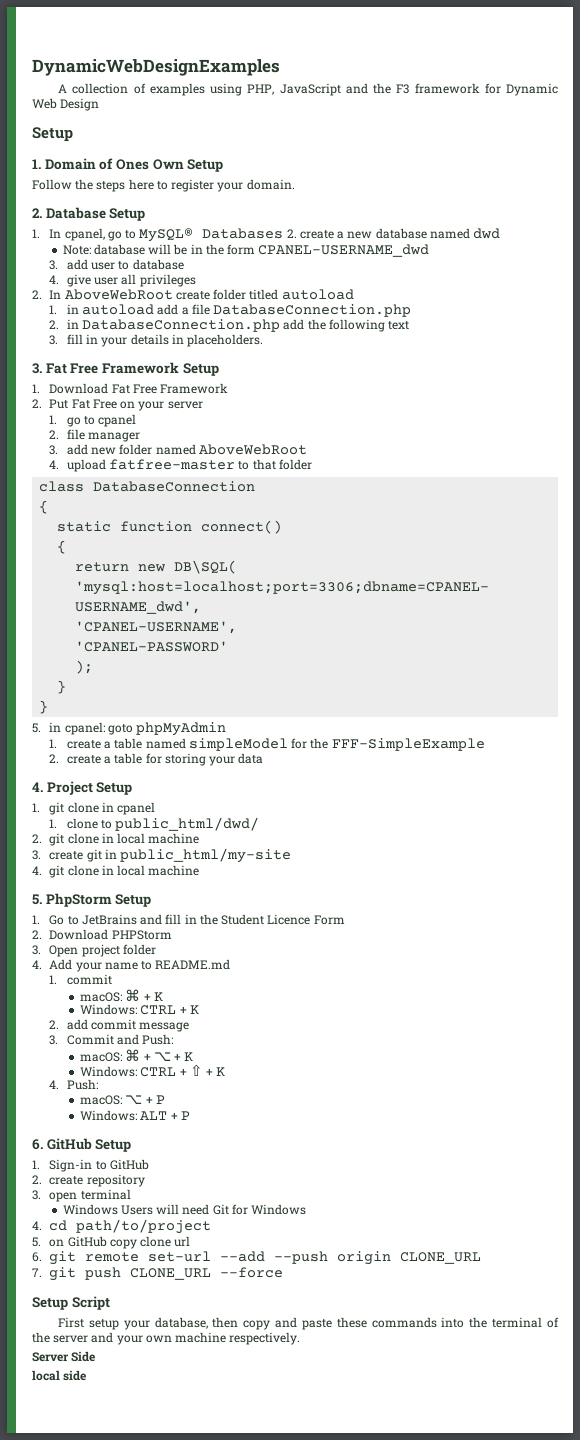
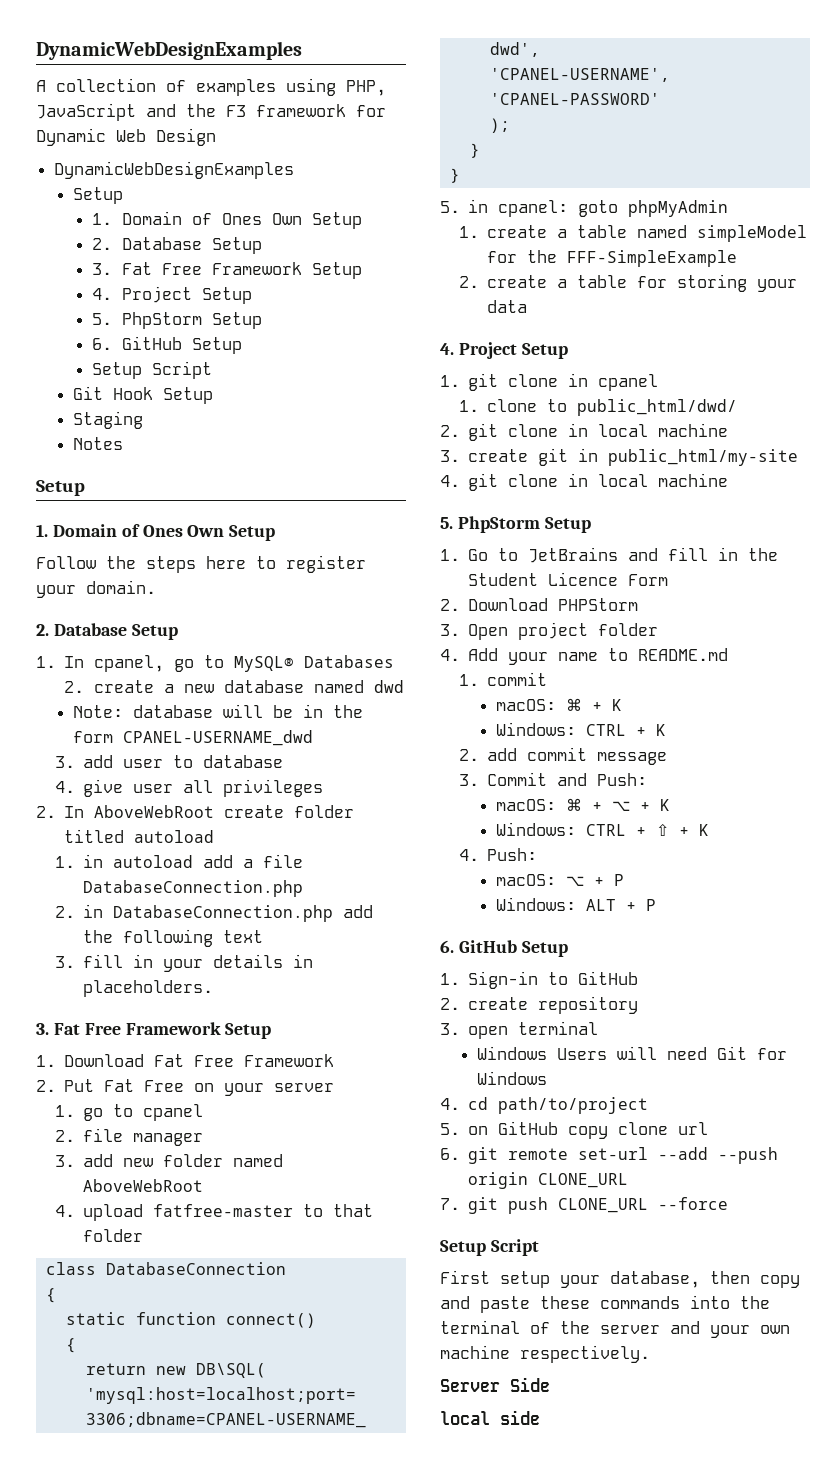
(100, 104) none -> [54,161,295,179] [72,187,123,204] [91,211,362,229] [91,237,262,254] [91,262,362,279] [91,286,252,304] [91,312,262,329] [91,336,242,354] [91,361,212,379] [72,386,213,404] [72,411,143,429] [72,437,123,450] // DynamicWebDesignExamples // Setup // 1. Domain of Ones Own Setup // 2. Database Setup // 3. Fat Free Framework Setup // 4. Project Setup // 5. PhpStorm Setup // 6. GitHub Setup // Setup Script // Git Hook Setup // Staging // Notes

